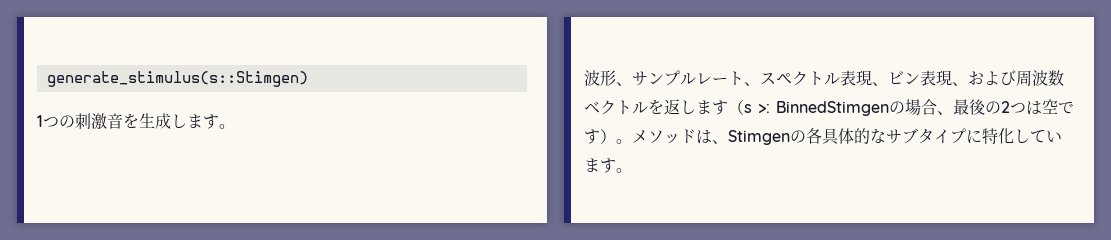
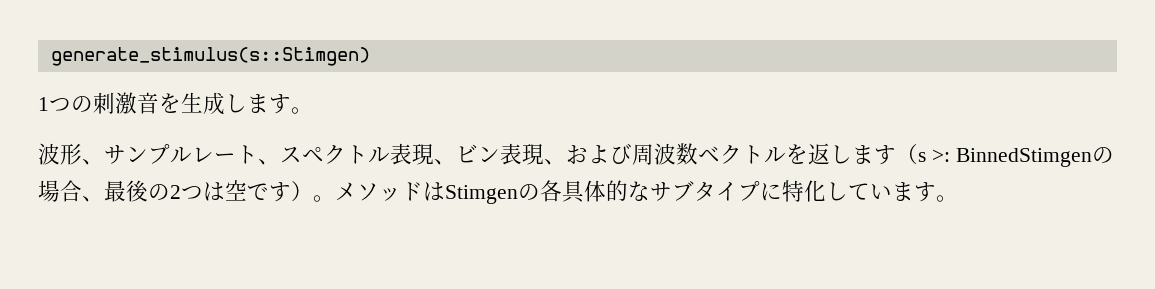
[712,140,728,144] 、 -> (445, 191) none

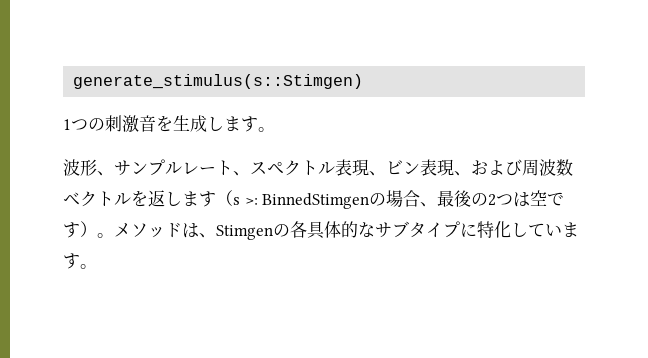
(445, 191) none -> [199,233,216,238] 、

